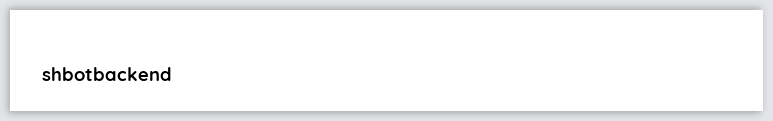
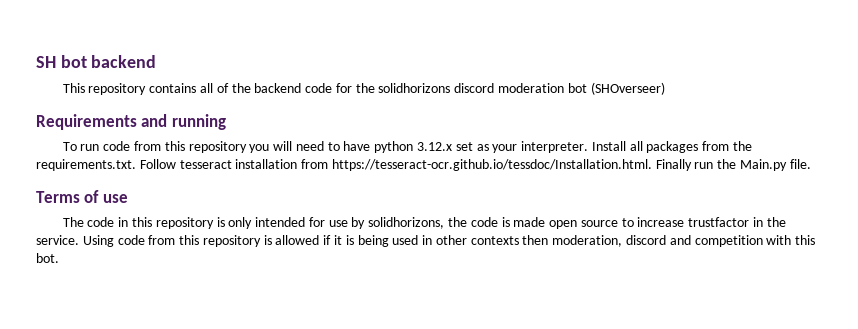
[42,67,172,81] shbotbackend -> [36,55,157,68] [62,82,665,95] [36,114,226,130] [62,141,752,153] [36,159,811,171] [36,190,128,203] [62,217,786,229] [36,235,816,247] [36,253,59,263] SH bot backend // This repository contains all of the backend code for the solidhorizons discord moderation bot (SHOverseer) // Requirements and running // To run code from this repository you will need to have python 3.12.x set as your interpreter. Install all packages from the requirements.txt. Follow tesseract installation from https://tesseract-ocr.github.io/tessdoc/Installation.html. Finally run the Main.py file. // Terms of use // The code in this repository is only intended for use by solidhorizons, the code is made open source to increase trustfactor in the service. Using code from this repository is allowed if it is being used in other contexts then moderation, discord and competition with this bot.

